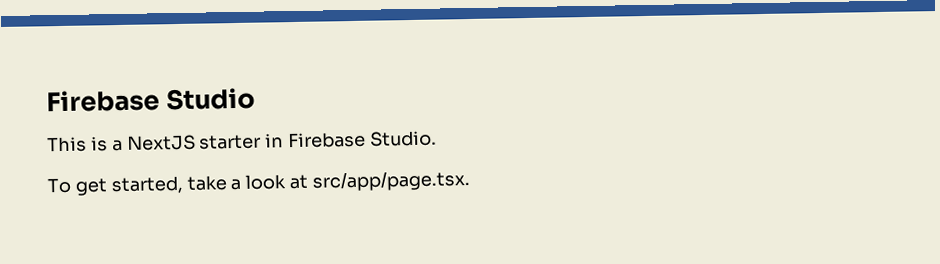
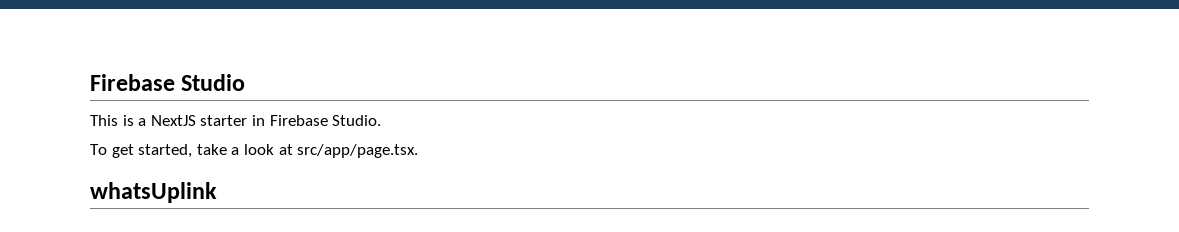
(471, 180) none -> [90,182,217,203] // whatsUplink

